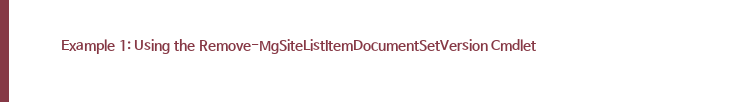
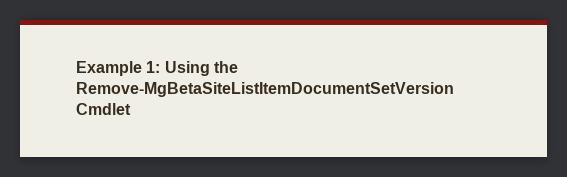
[198,39,488,54] Remove-MgSiteListItemDocumentSetVersion -> [76,82,454,97] Remove-MgBetaSiteListItemDocumentSetVersion

